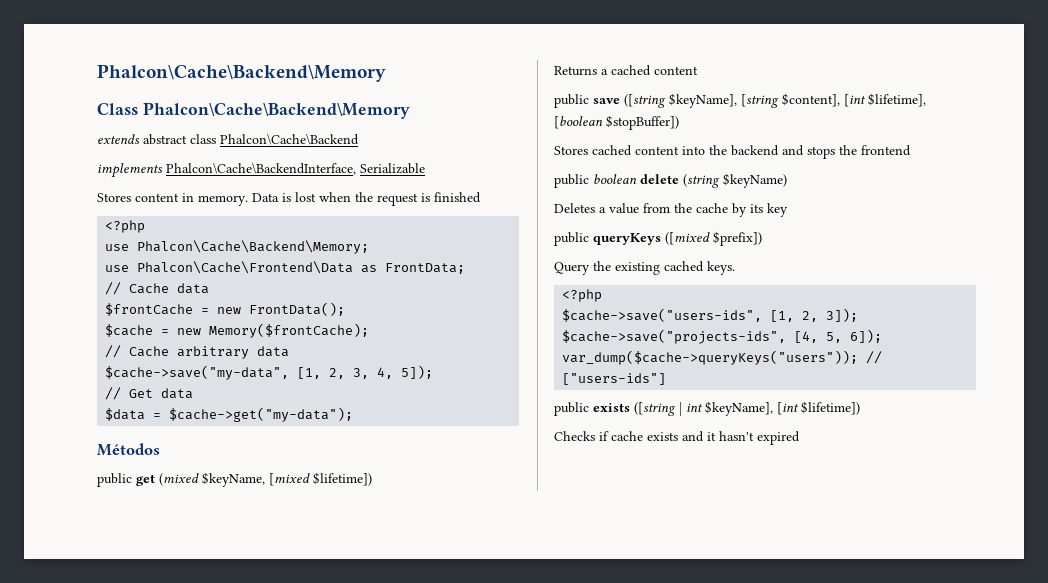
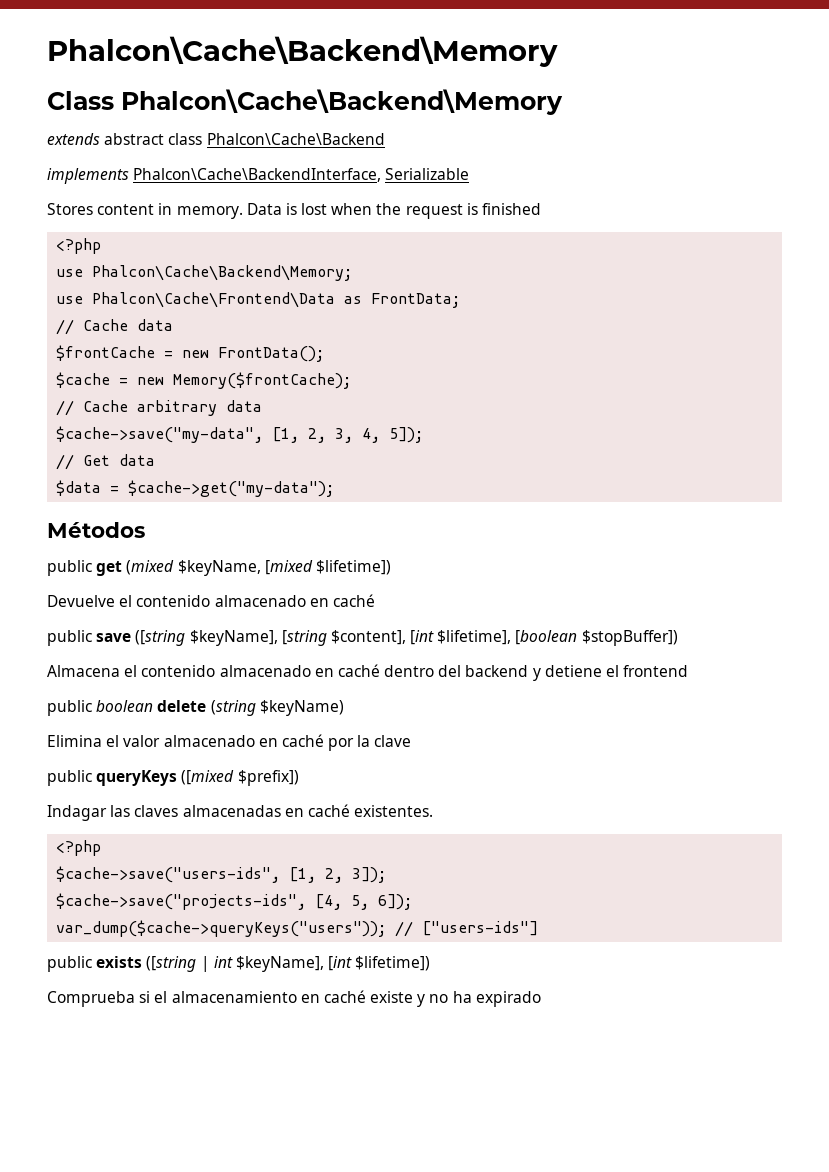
[554,65,698,76] Returns a cached content -> [47,594,375,607] Devuelve el contenido almacenado en caché
[554,145,857,159] Stores cached content into the backend and stops the -> [47,664,620,681] Almacena el contenido almacenado en caché dentro del backend y detiene el
[554,203,788,217] [554,231,762,246] [554,261,735,275] Deletes a value from the cache by its key // public queryKeys ([mixed $prefix]) // Query the existing cached keys. -> [47,734,412,751] [47,770,299,786] [47,804,434,821] Elimina el valor almacenado en caché por la clave // public queryKeys ([mixed $prefix]) // Indagar las claves almacenadas en caché existentes.
[554,431,800,445] Checks if cache exists and it hasn't expired -> [47,990,541,1007] Comprueba si el almacenamiento en caché existe y no ha expirado

